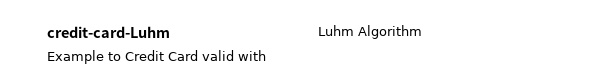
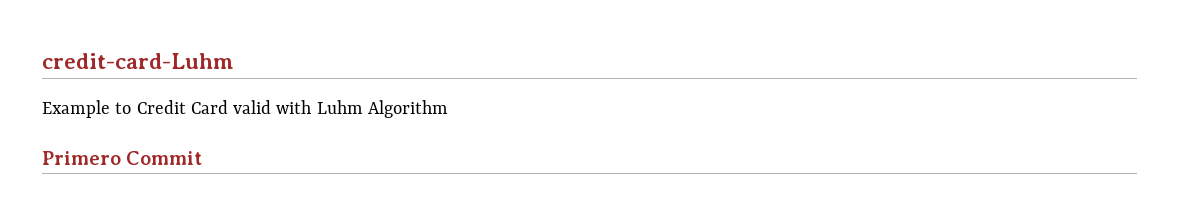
(422, 32) none -> [42,151,203,165] // Primero Commit

